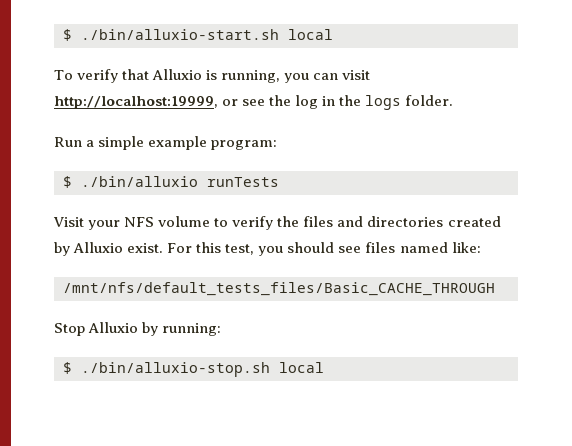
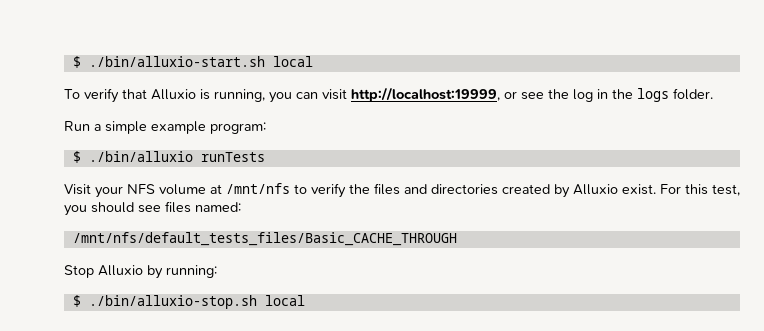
(211, 221) none -> [210,183,290,194] at /mnt/nfs
[399,242,481,253] named like: -> [195,202,241,212] named:

